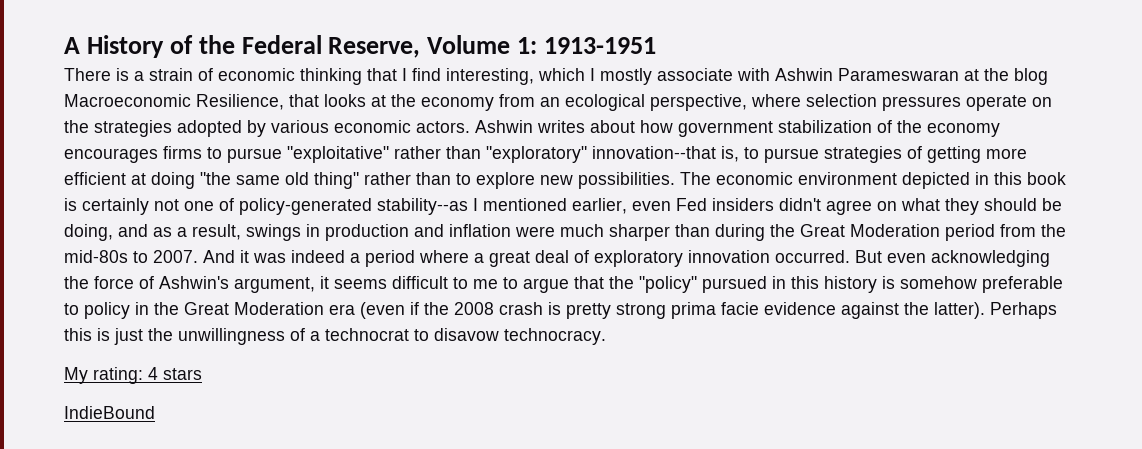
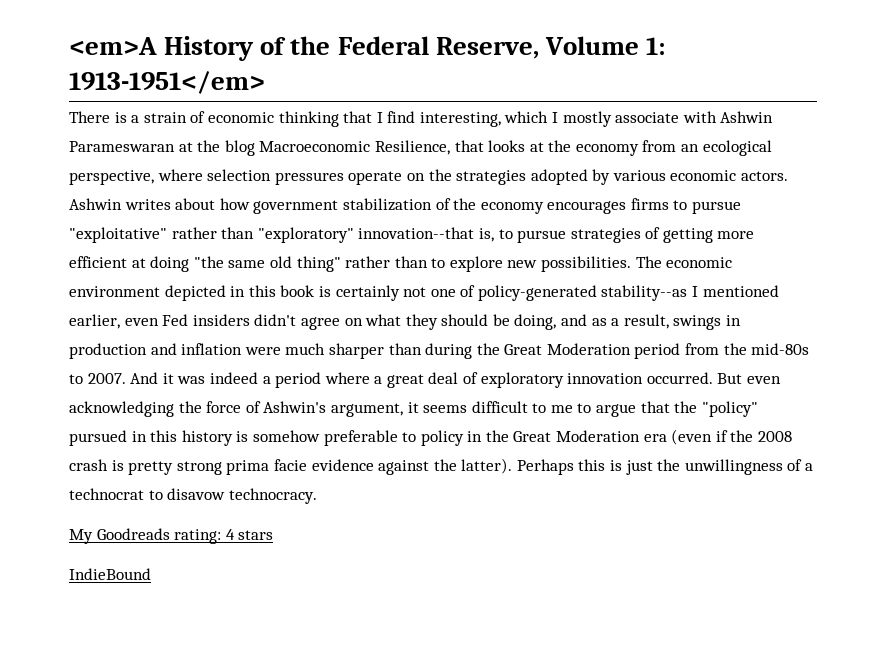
[64,37,80,54] A -> [69,37,157,55] <em>A
[544,37,657,54] 1913-1951 -> [69,71,265,94] 1913-1951</em>
(88, 375) none -> [96,528,170,540] Goodreads

